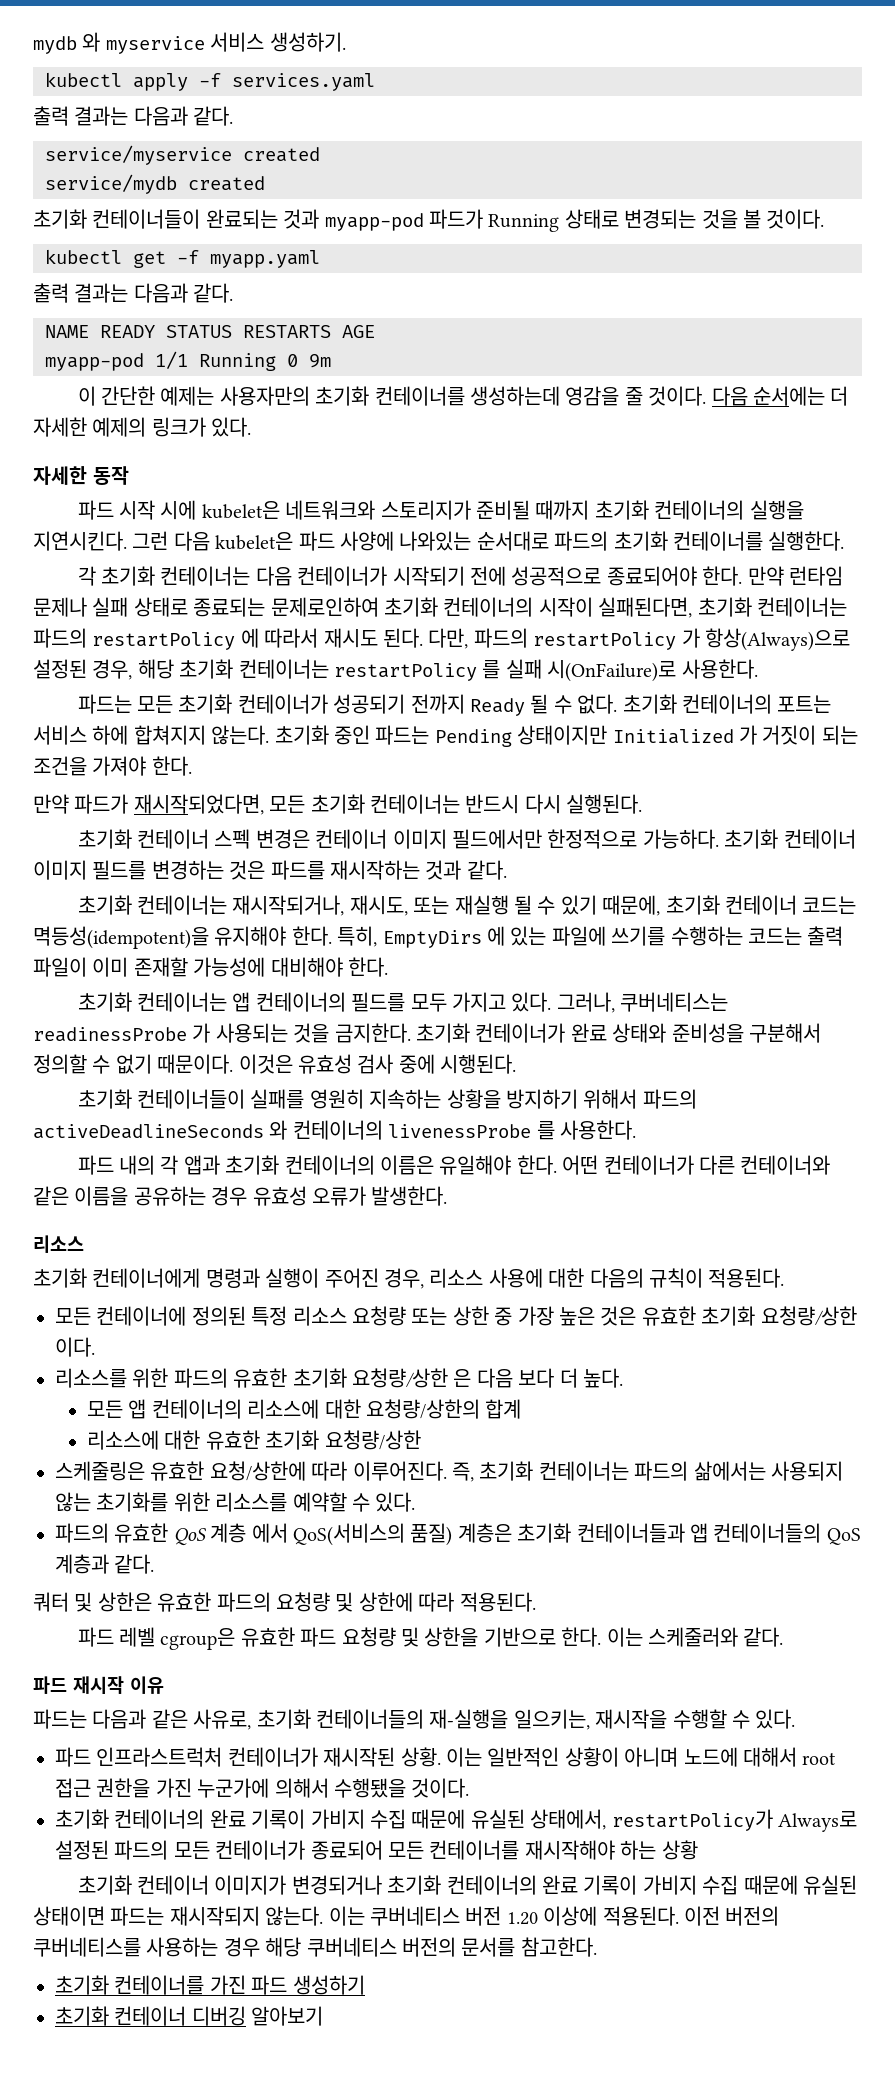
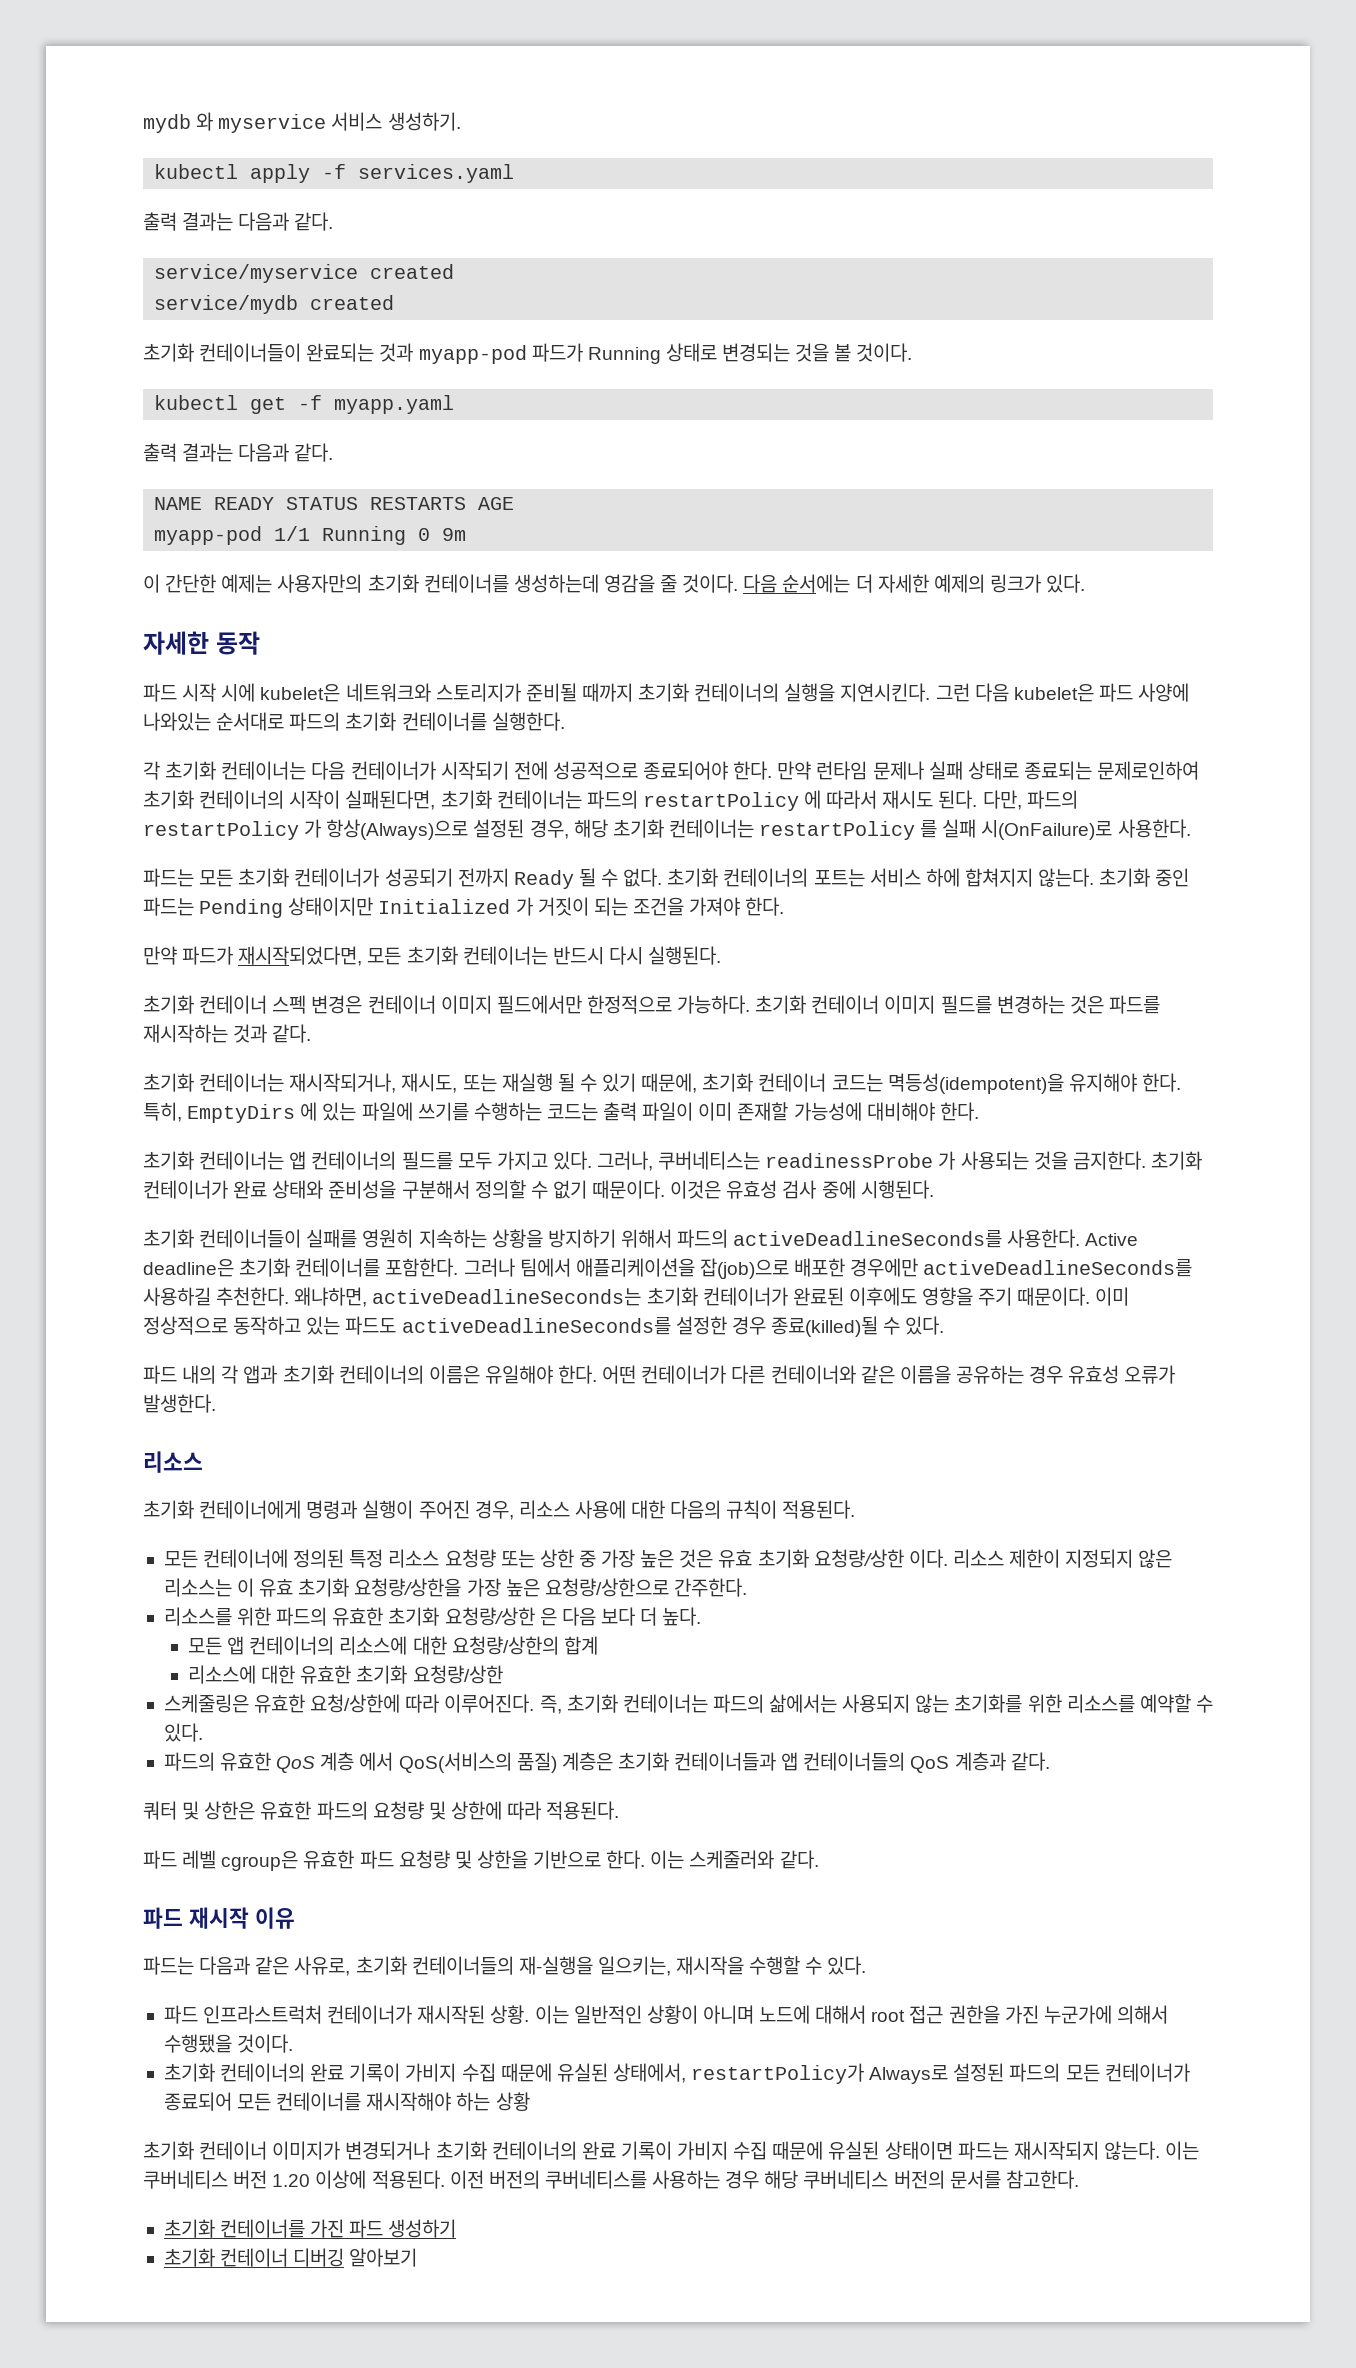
[33,1120,636,1140] activeDeadlineSeconds 와 컨테이너의 livenessProbe 를 사용한다. -> [733,1229,1139,1248] [143,1258,1193,1279] [143,1287,1130,1307] [143,1316,945,1337] activeDeadlineSeconds를 사용한다. Active deadline은 초기화 컨테이너를 포함한다. 그러나 팀에서 애플리케이션을 잡(job)으로 배포한 경우에만 activeDeadlineSeconds를 사용하길 추천한다. 왜냐하면, activeDeadlineSeconds는 초기화 컨테이너가 완료된 이후에도 영향을 주기 때문이다. 이미 정상적으로 동작하고 있는 파드도 activeDeadlineSeconds를 설정한 경우 종료(killed)될 수 있다.
[641,1306,696,1326] 유효한 -> [718,1550,753,1568] 유효
(95, 1347) none -> [952,1549,1173,1568] [163,1578,747,1597] 리소스 제한이 지정되지 않은 리소스는 이 유효 초기화 요청량/상한을 가장 높은 요청량/상한으로 간주한다.

